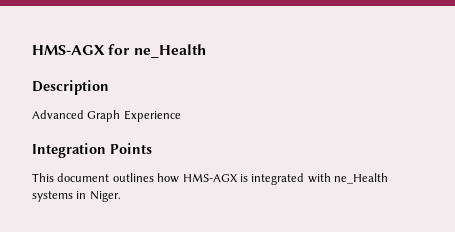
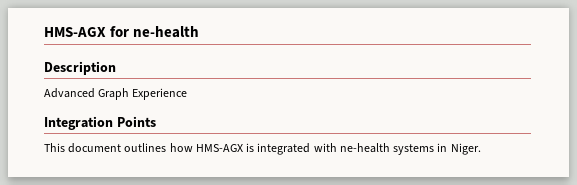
[134,44,207,58] ne_Health -> [133,26,200,38] ne-health
[334,173,388,184] ne_Health -> [339,143,390,153] ne-health

